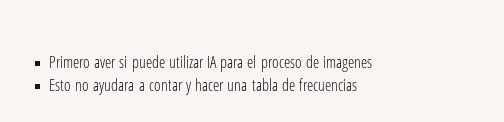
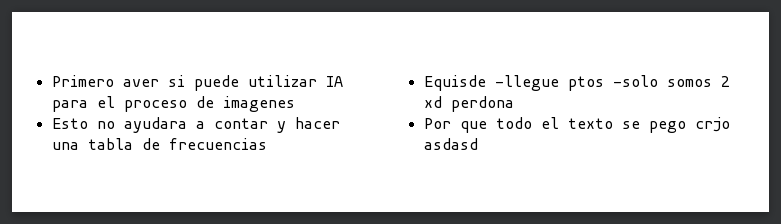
(357, 84) none -> [423,75,730,91] [423,96,514,112] [423,117,730,133] [423,138,478,150] // Equisde -llegue ptos -solo somos 2 xd perdona // Por que todo el texto se pego crjo asdasd

